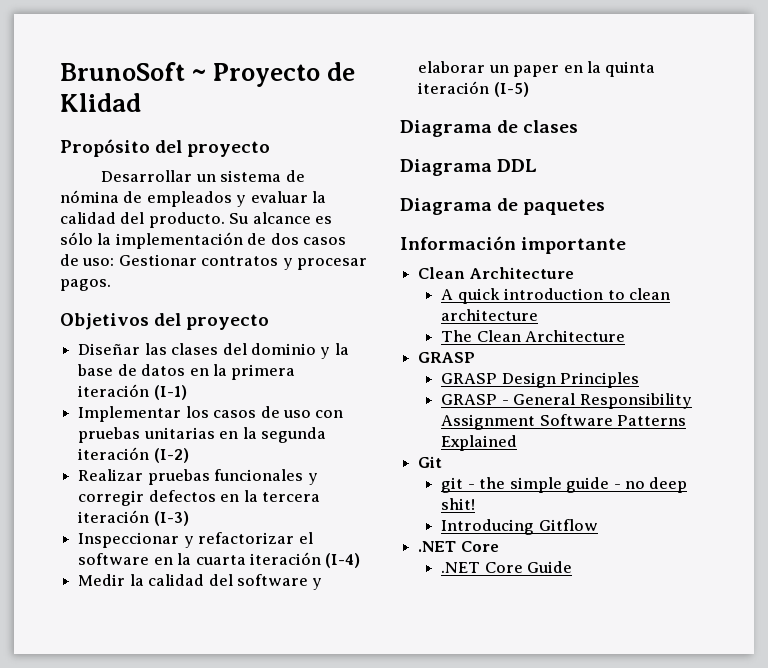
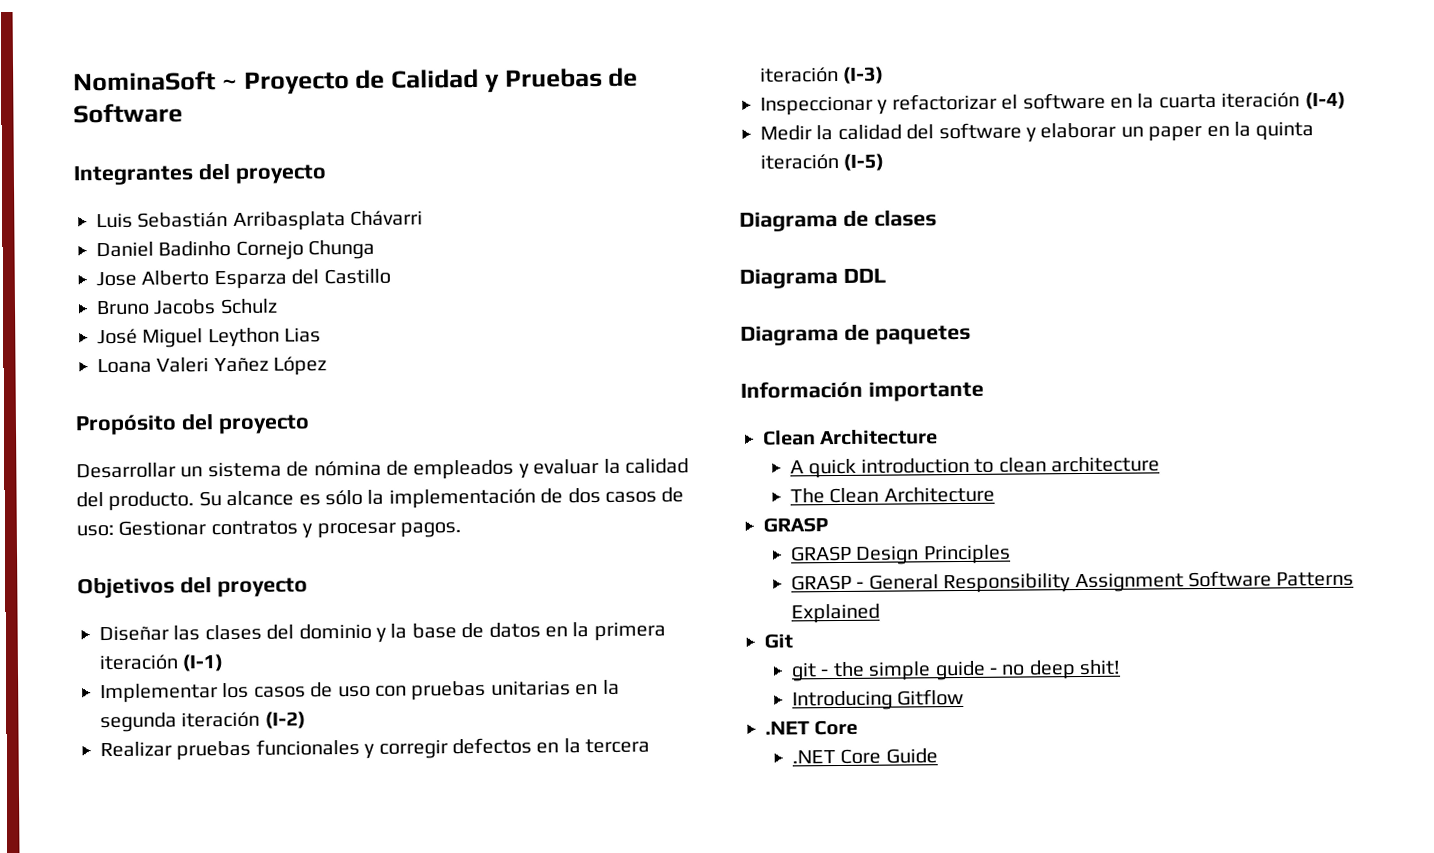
[60,62,185,81] BrunoSoft -> [73,71,216,92] NominaSoft
[60,93,141,112] Klidad -> [391,67,639,93] [73,103,183,124] [73,162,326,186] [96,210,424,231] [96,239,376,260] [96,268,391,290] [96,298,278,316] [97,327,322,348] [97,356,328,376] Calidad y Pruebas de Software // Integrantes del proyecto // Luis Sebastián Arribasplata Chávarri // Daniel Badinho Cornejo Chunga // Jose Alberto Esparza del Castillo // Bruno Jacobs Schulz // José Miguel Leython Lias // Loana Valeri Yañez López

